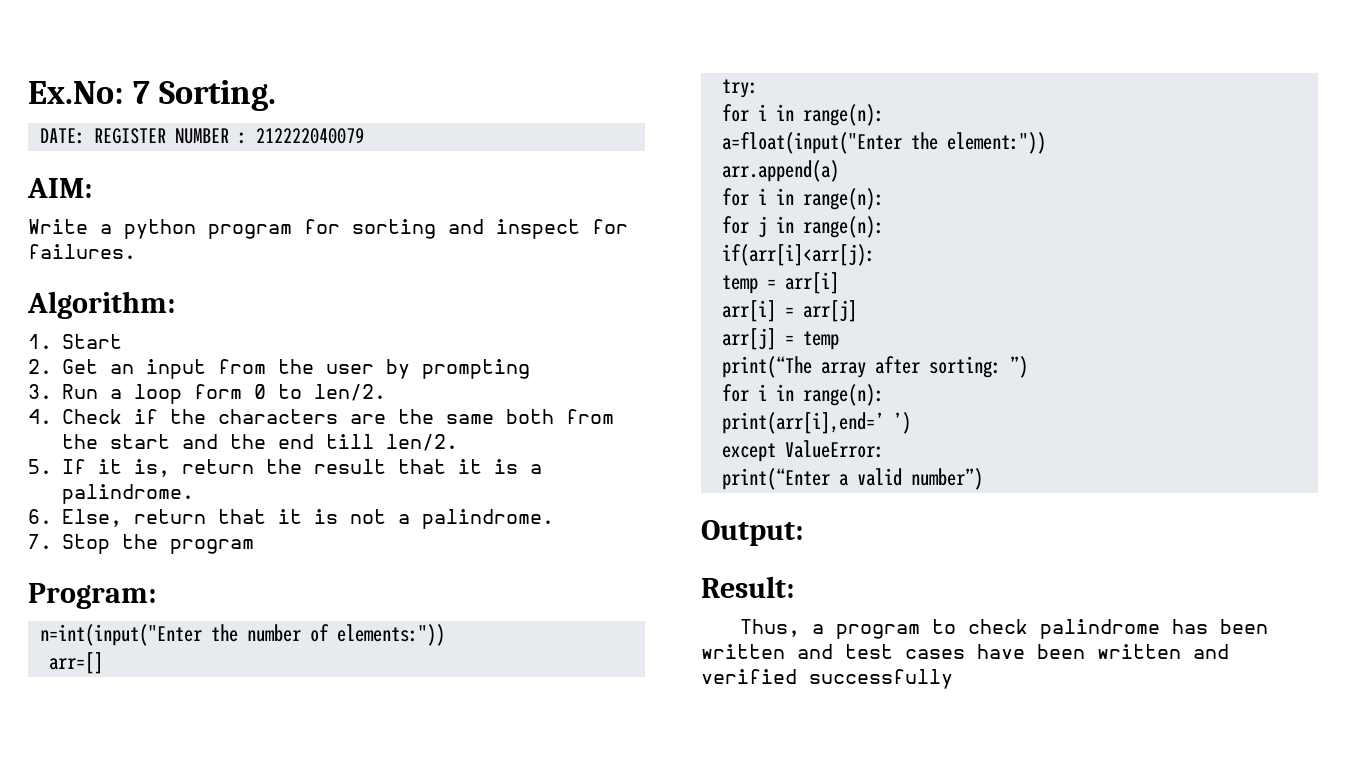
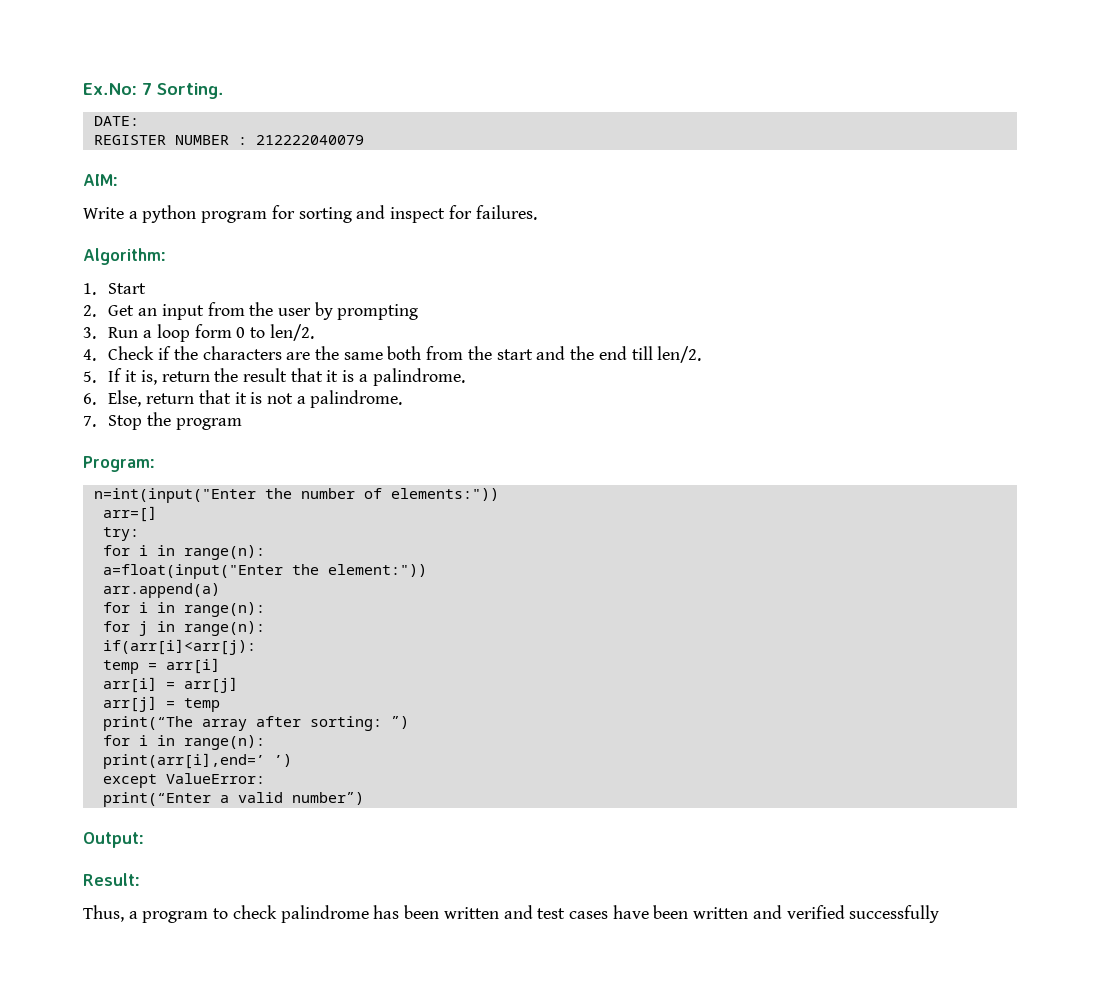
(85, 136) none -> (139, 121) //

